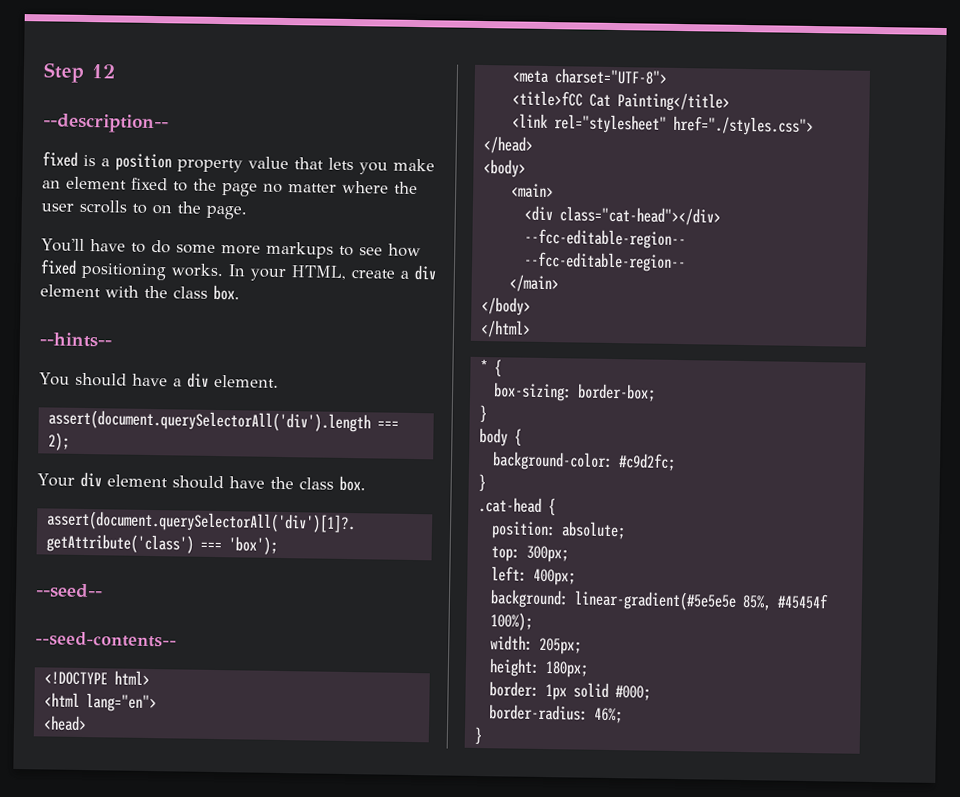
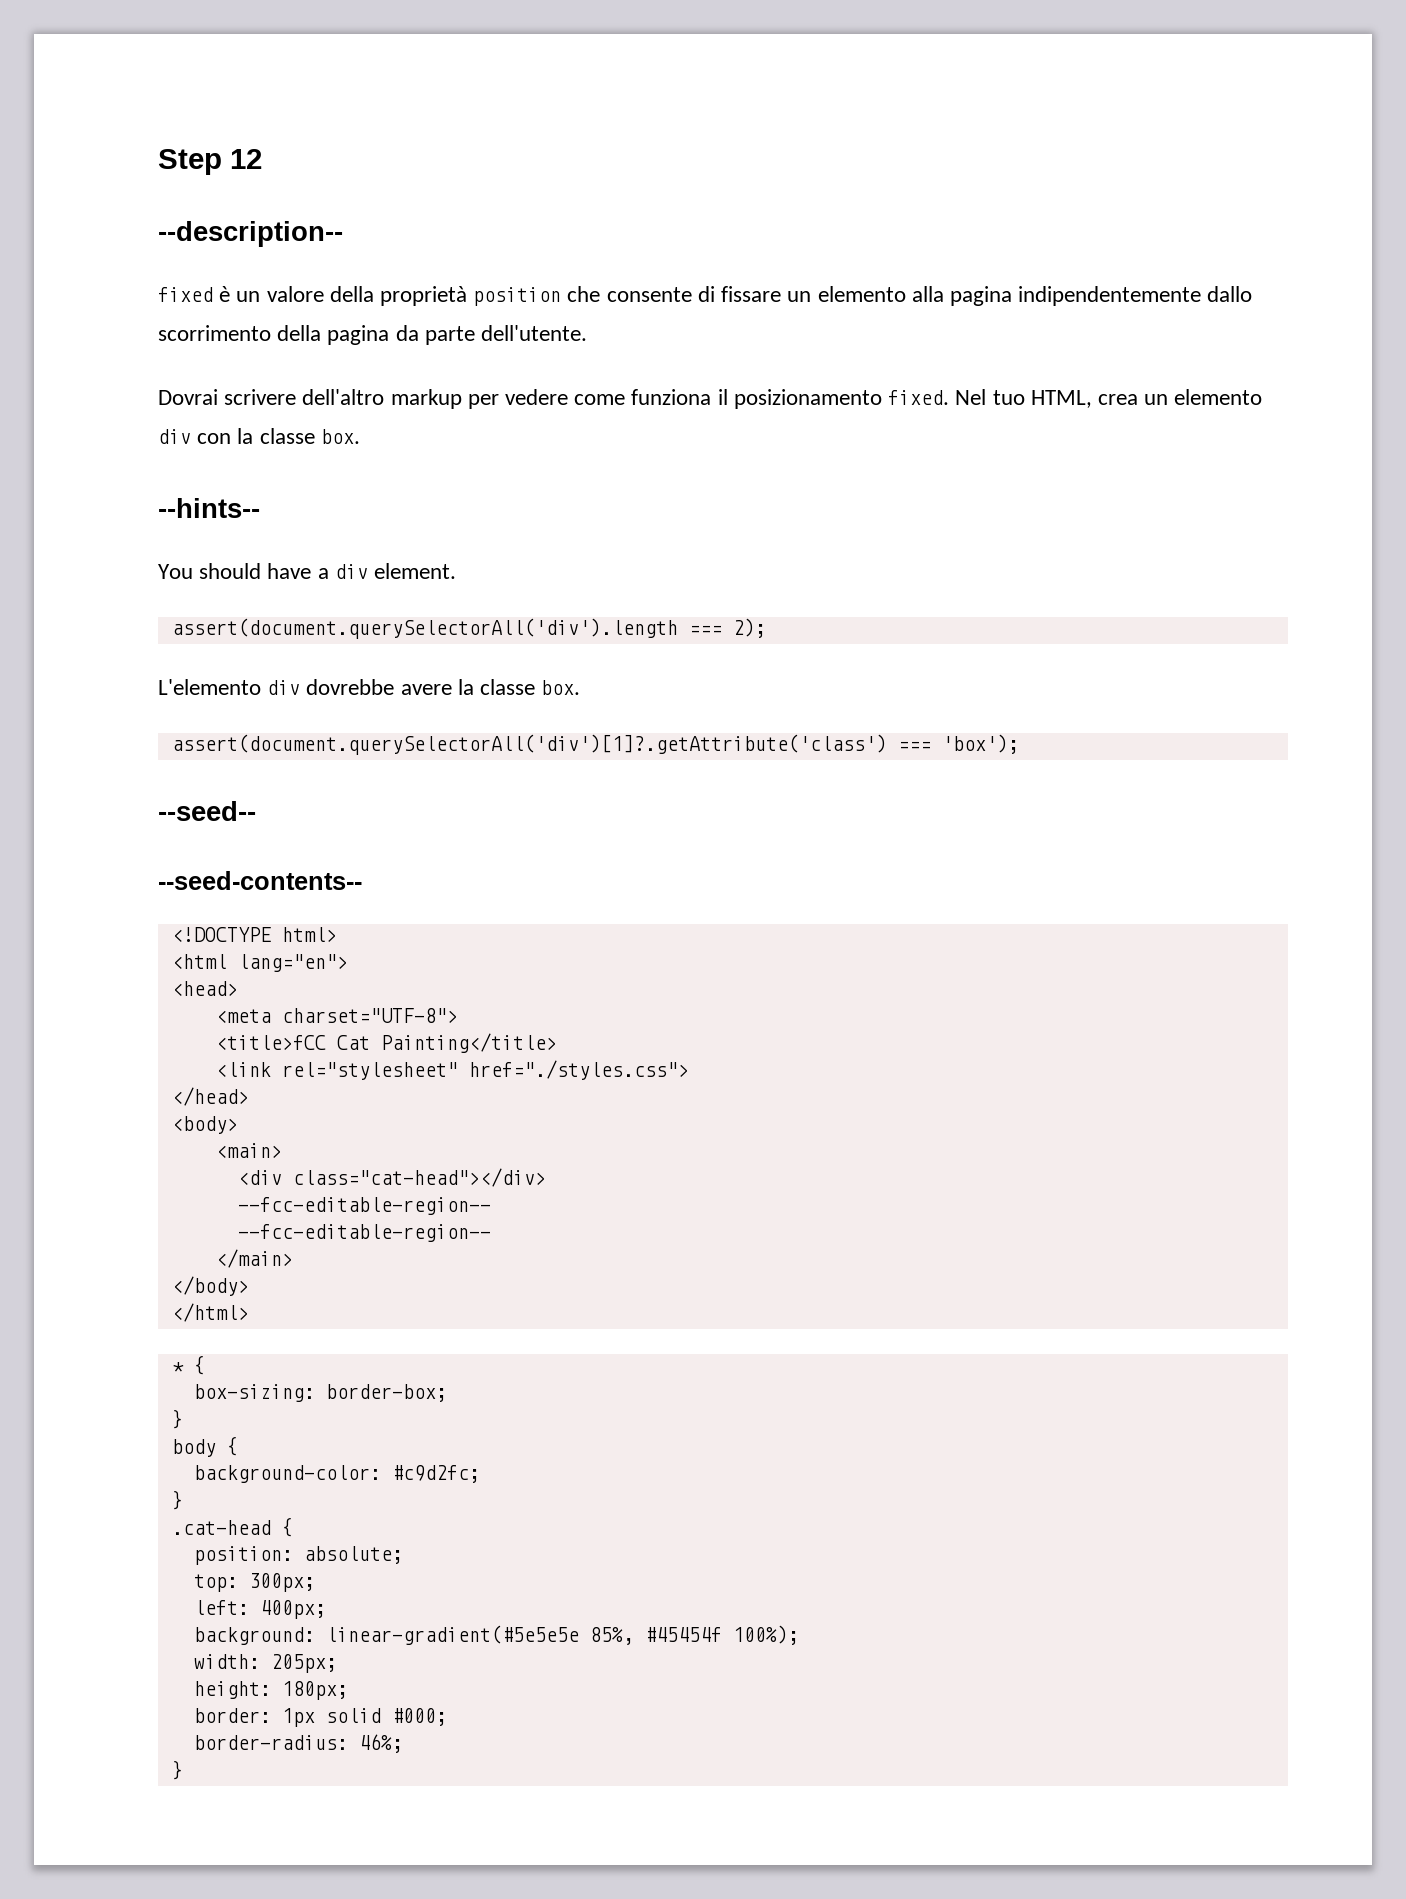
[83,153,435,175] [42,176,418,197] [41,199,247,220] [41,238,421,259] [40,259,437,282] [40,284,208,299] is a position property value that lets you make an element fixed to the page no matter where the user scrolls to on the page. // You'll have to do some more markups to see how fixed positioning works. In your HTML, create a div element with the class -> [219,286,1253,306] [158,325,588,345] [158,389,1263,409] [158,428,315,444] è un valore della proprietà position che consente di fissare un elemento alla pagina indipendentemente dallo scorrimento della pagina da parte dell'utente. // Dovrai scrivere dell'altro markup per vedere come funziona il posizionamento fixed. Nel tuo HTML, crea un elemento div con la classe
[37,471,334,490] Your div element should have the class -> [158,679,536,695] L'elemento div dovrebbe avere la classe

